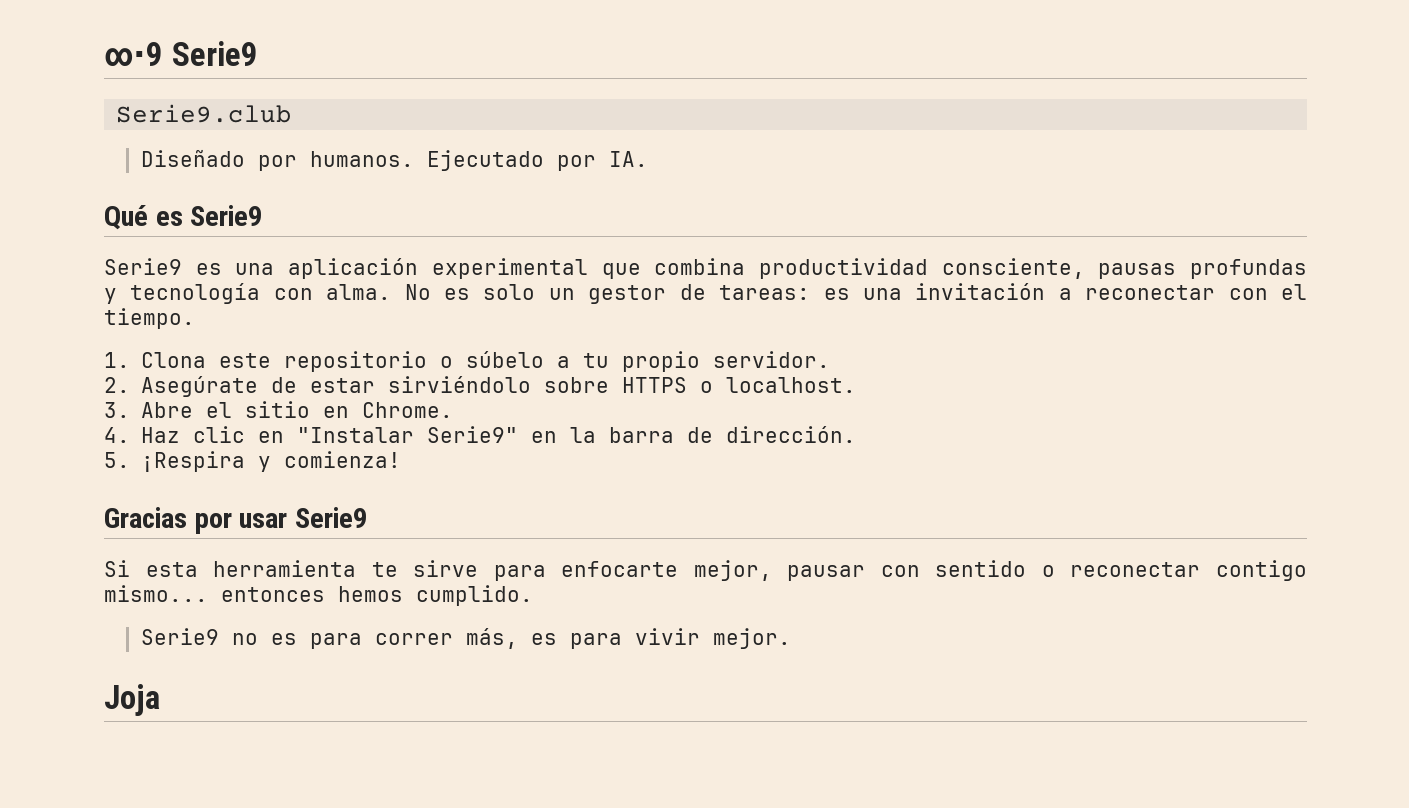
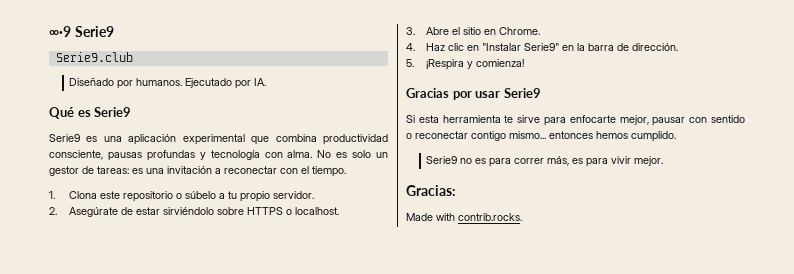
[104,684,160,716] Joja -> [406,185,456,196] [406,213,522,221] Gracias: // Made with contrib.rocks.

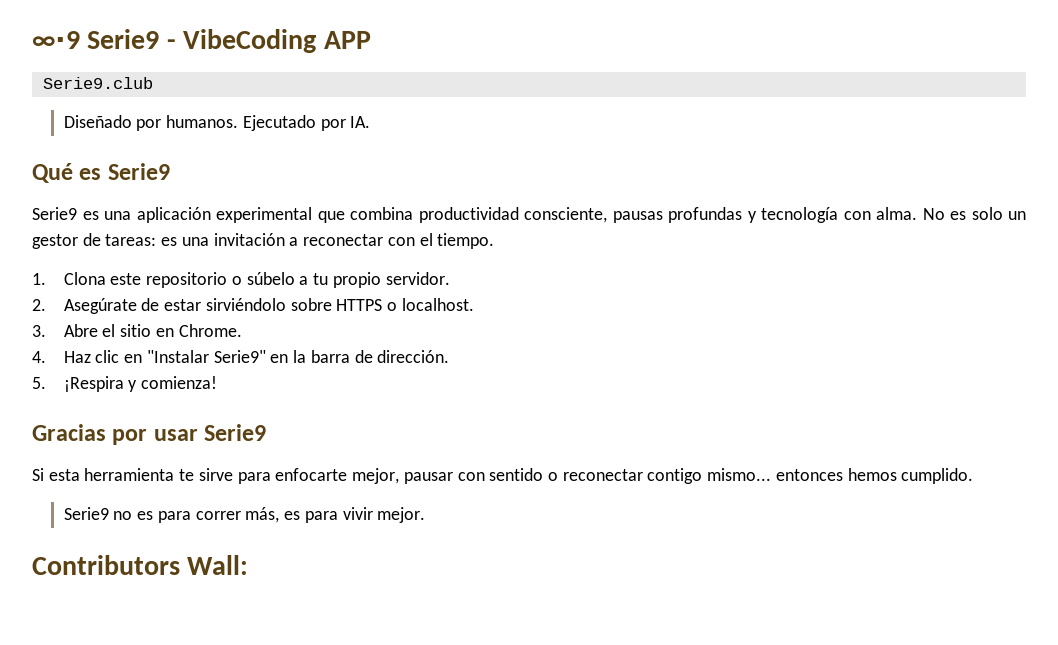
(114, 31) none -> [166,29,371,53] - VibeCoding APP
[406,185,456,196] [406,213,522,221] Gracias: // Made with contrib.rocks. -> [32,555,249,575] Contributors Wall:

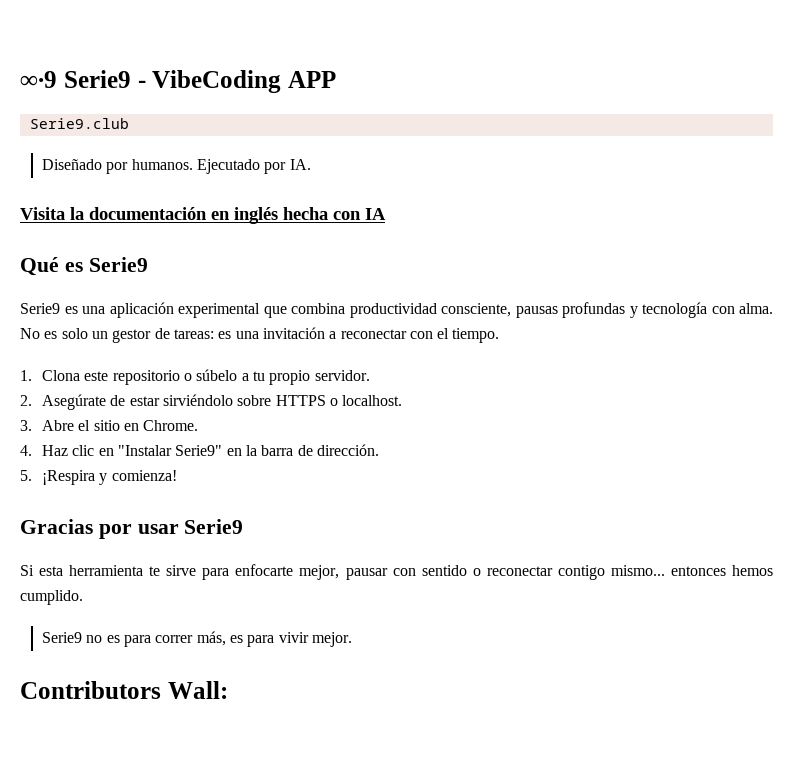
(371, 122) none -> [20,207,386,224] // Visita la documentación en inglés hecha con IA

